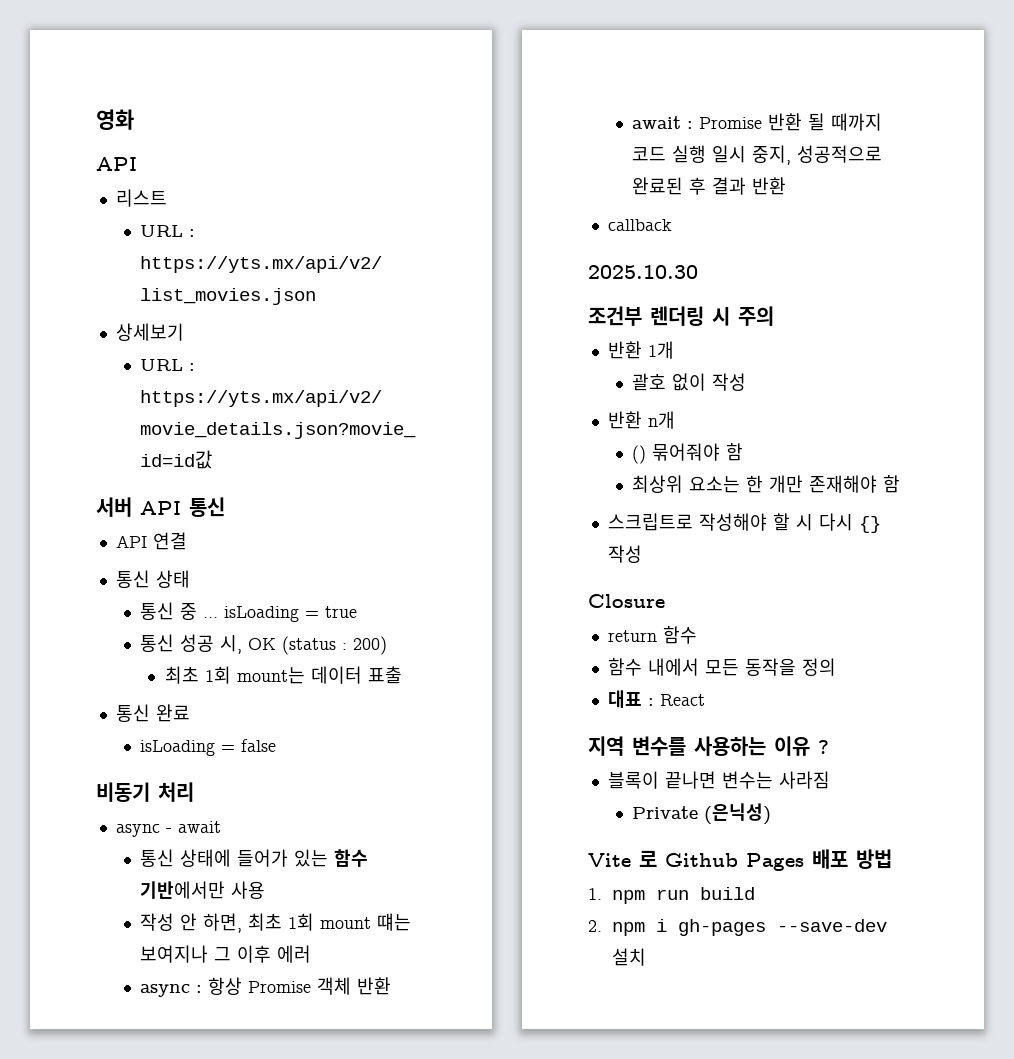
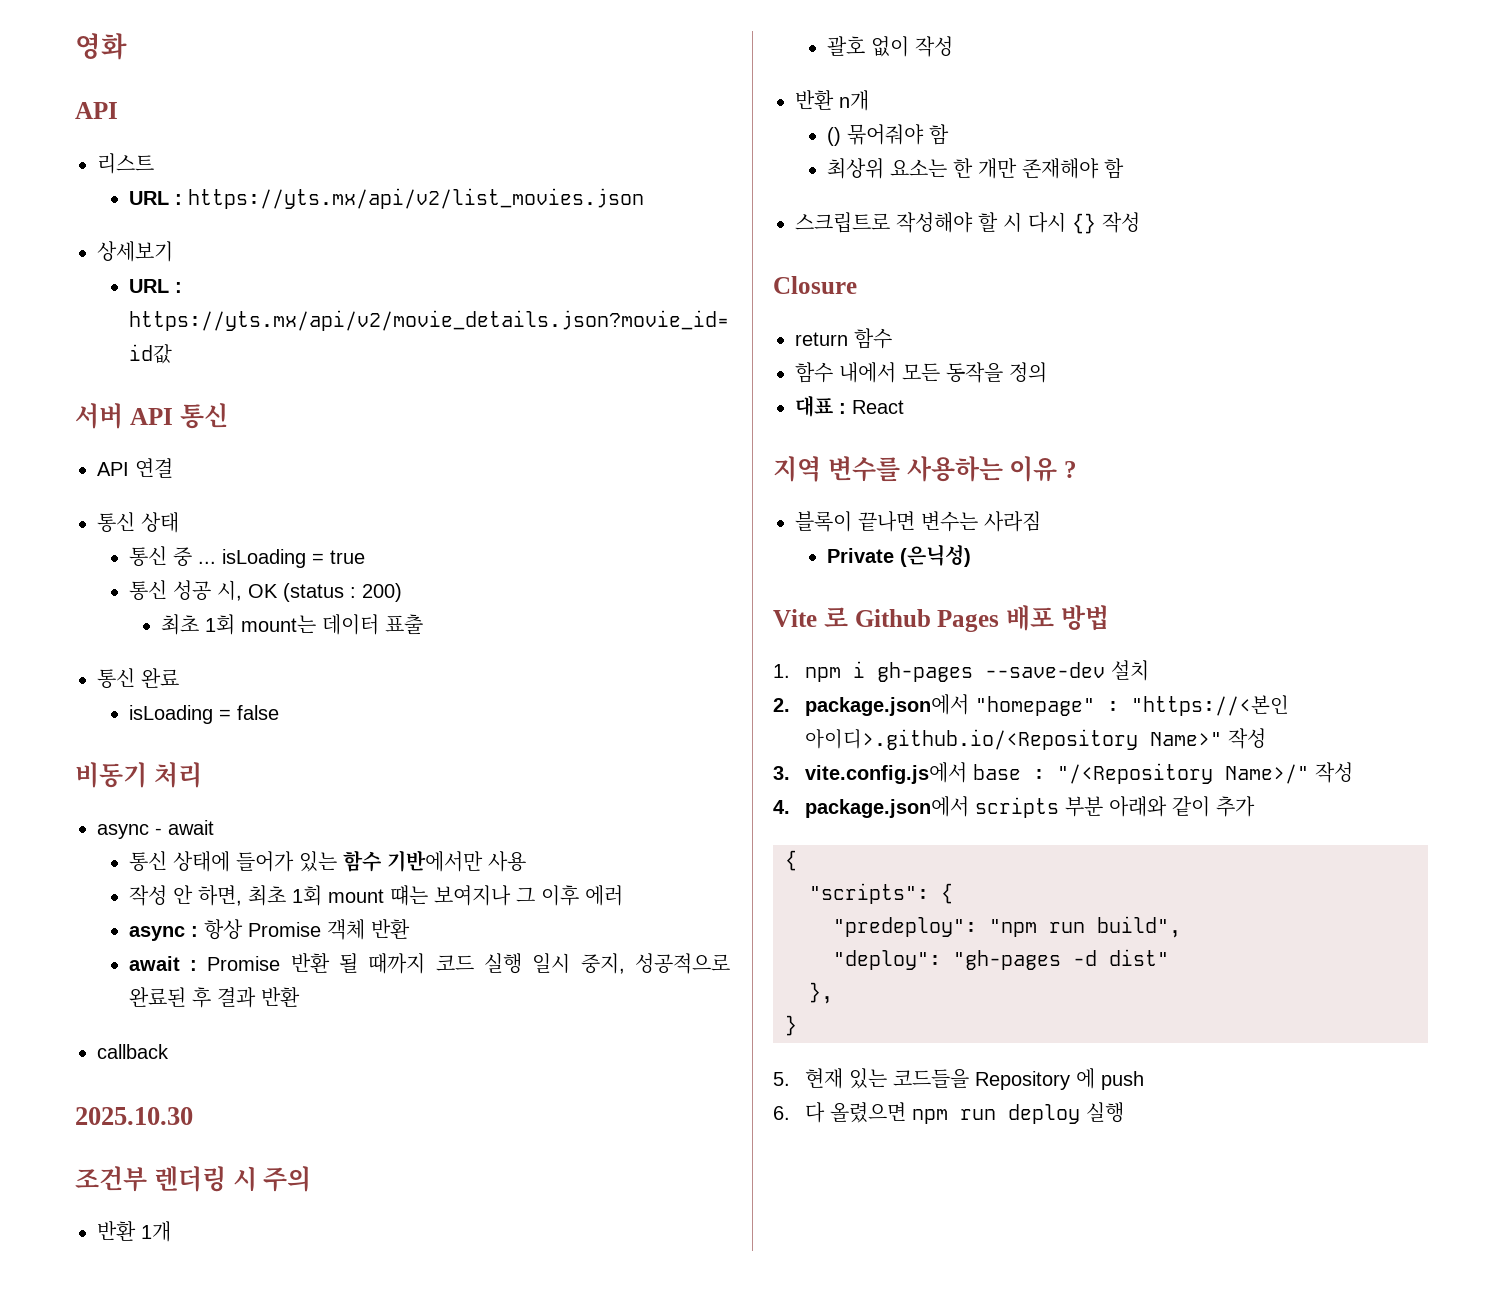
[656,887,756,900] [588,920,646,936] run build // 2. npm -> (841, 674) none
(647, 957) none -> [773,694,1289,716] [804,728,1266,750] [773,762,1353,784] [773,796,1255,818] [785,850,797,871] [809,883,953,904] [833,916,1181,938] [833,949,1169,970] [809,982,833,1004] [785,1015,797,1036] [773,1068,1144,1090] [773,1102,1124,1124] // 2. package.json에서 "homepage" : "https://<본인 아이디>.github.io/<Repository Name>" 작성 // 3. vite.config.js에서 base : "/<Repository Name>/" 작성 // 4. package.json에서 scripts 부분 아래와 같이 추가 // { // "scripts": { // "predeploy": "npm run build", // "deploy": "gh-pages -d dist" // }, // } // 5. 현재 있는 코드들을 Repository 에 push // 6. 다 올렸으면 npm run deploy 실행

